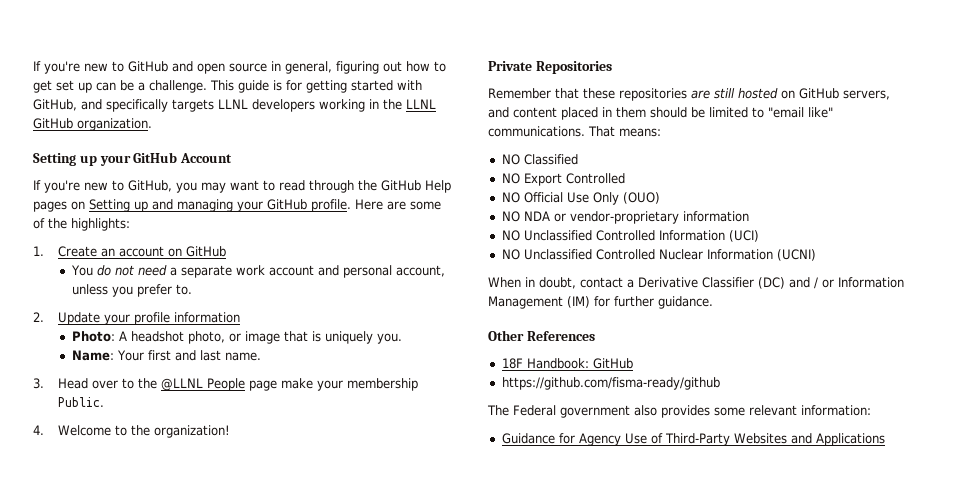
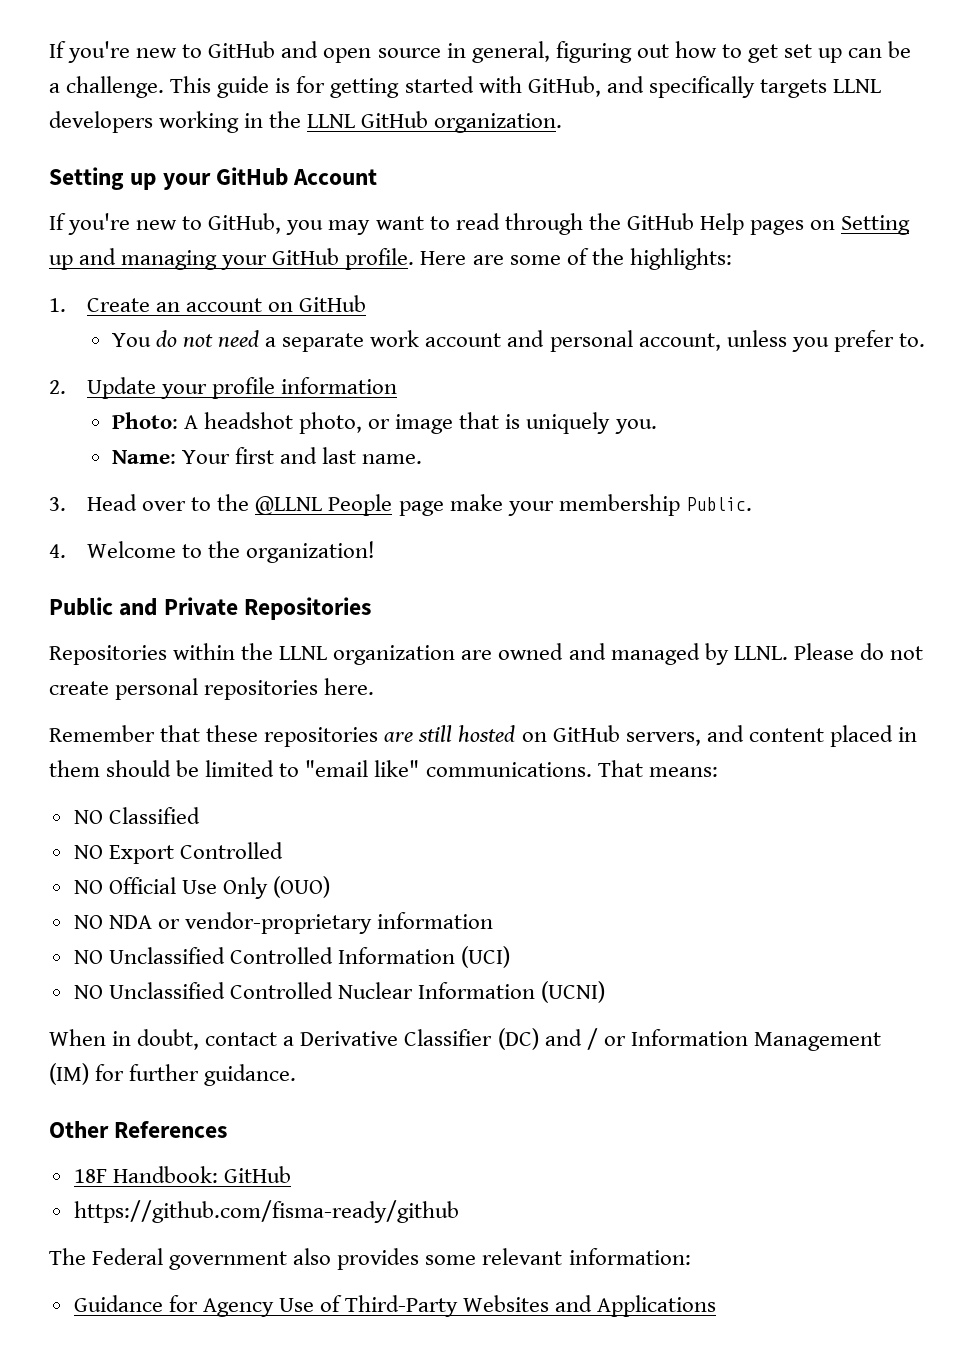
(230, 431) none -> [49,597,158,616] Public and
(612, 67) none -> [49,643,923,665] [49,678,375,700] // Repositories within the LLNL organization are owned and managed by LLNL. Please do not create personal repositories here.

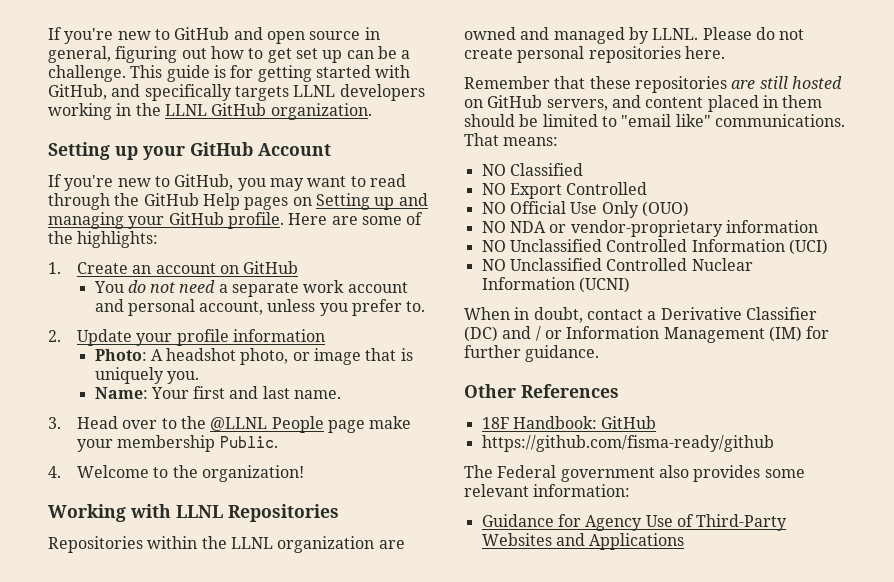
[49,597,238,616] Public and Private -> [48,504,223,522] Working with LLNL

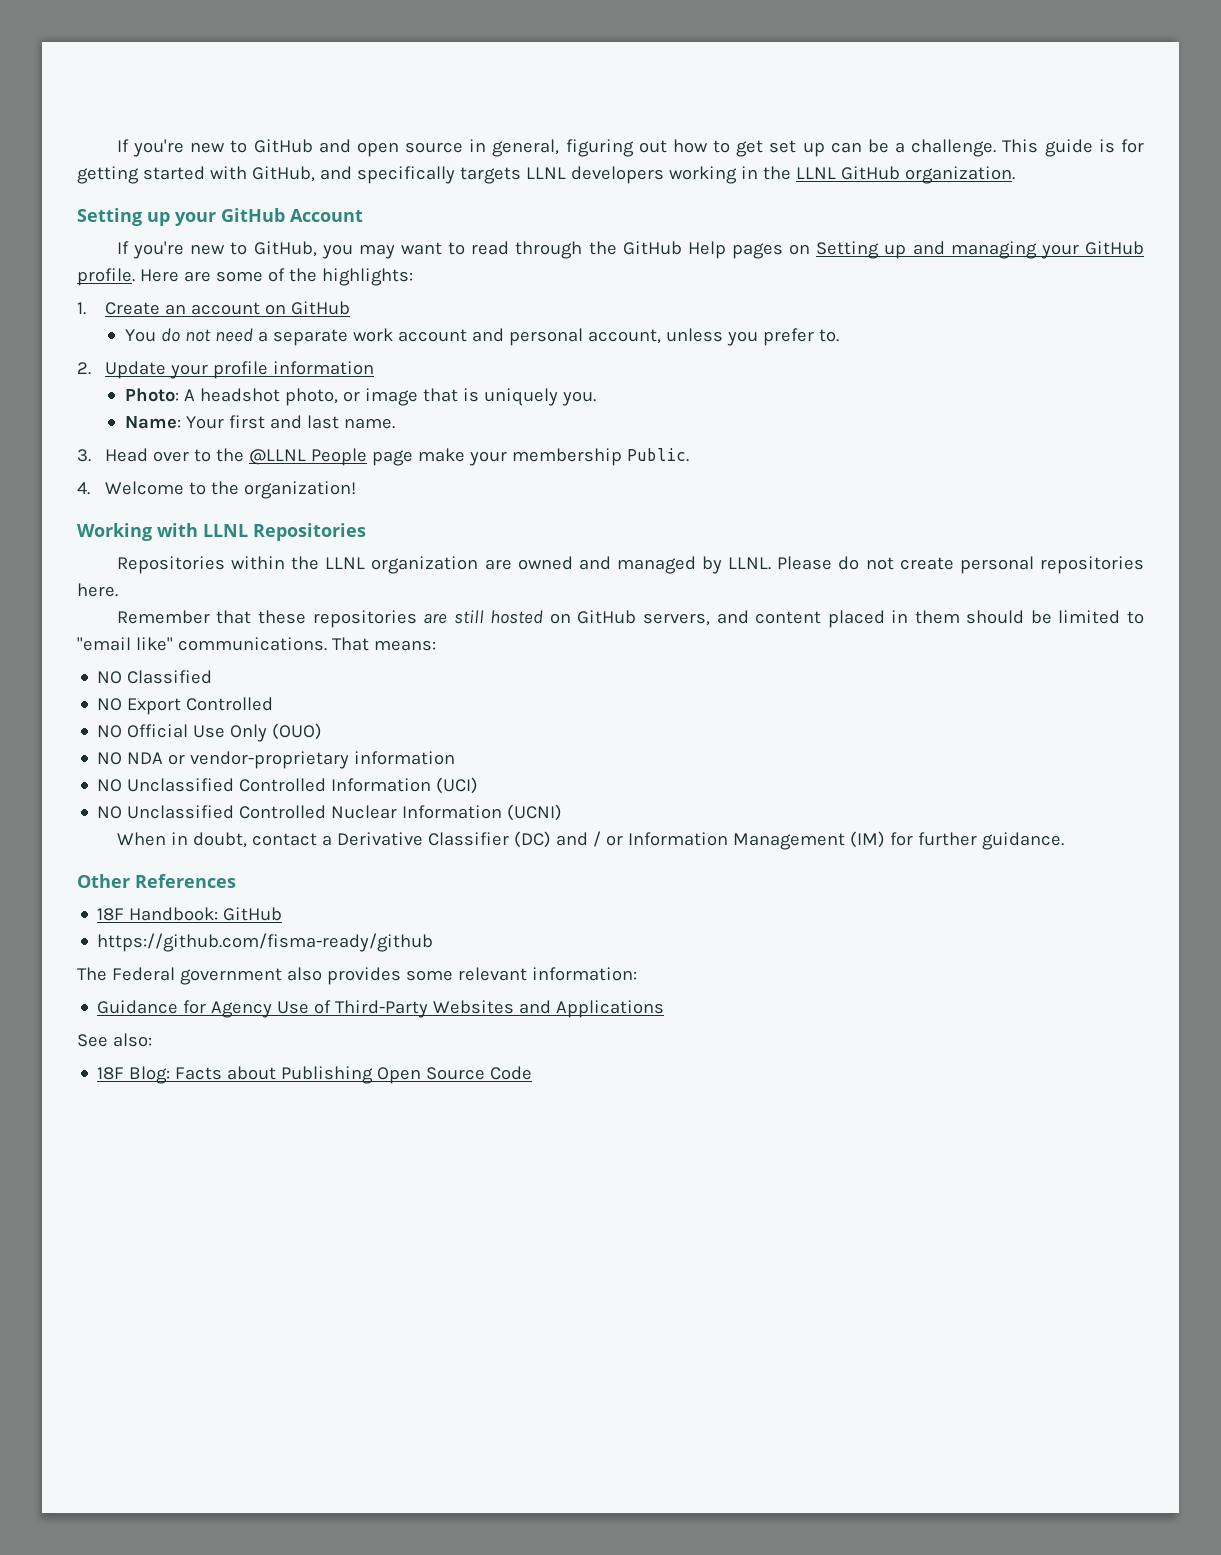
(685, 541) none -> [77,1033,152,1047] [97,1066,533,1084] // See also: // 18F Blog: Facts about Publishing Open Source Code

